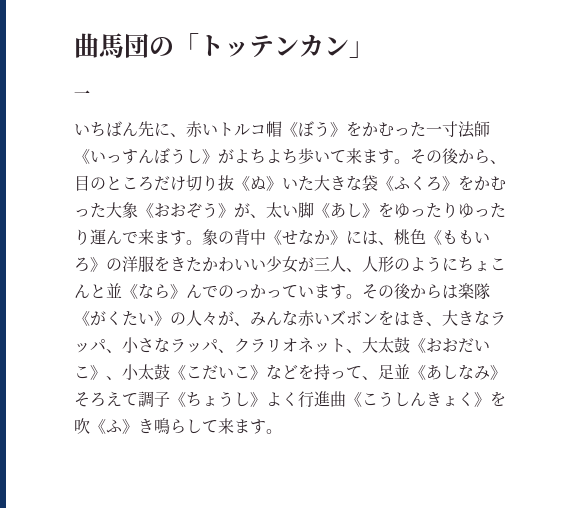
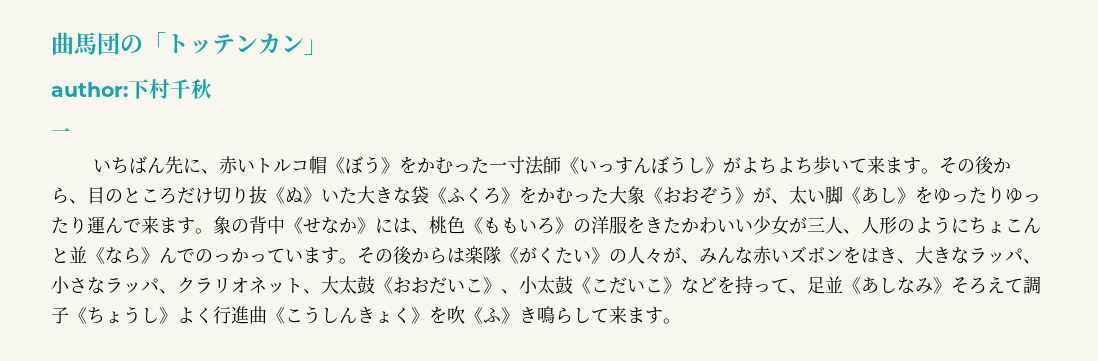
(374, 49) none -> [51,79,212,99] // author:下村千秋

